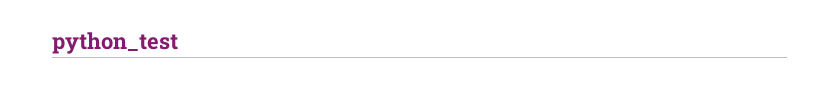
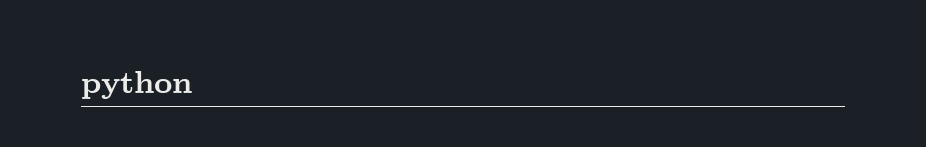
[52,32,178,54] python_test -> [81,71,192,99] python

